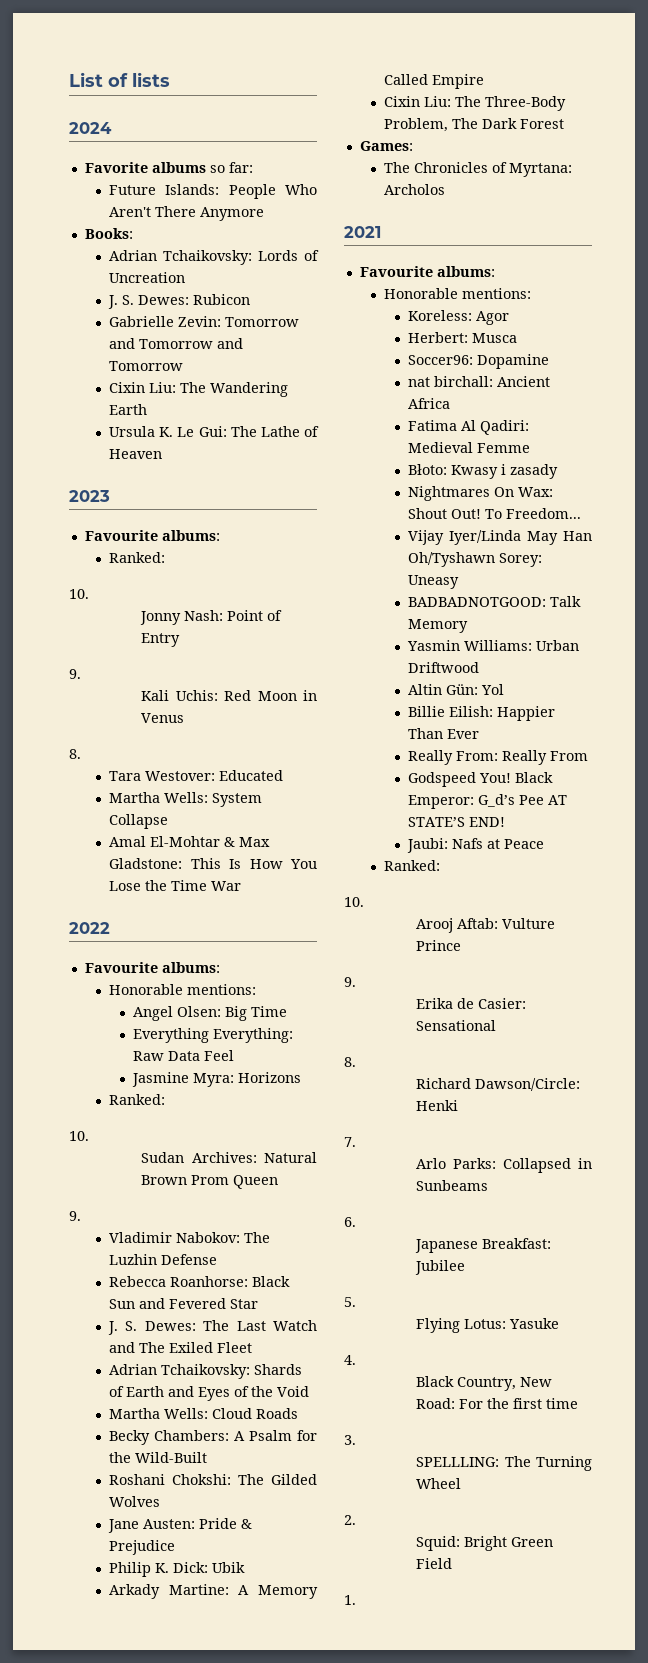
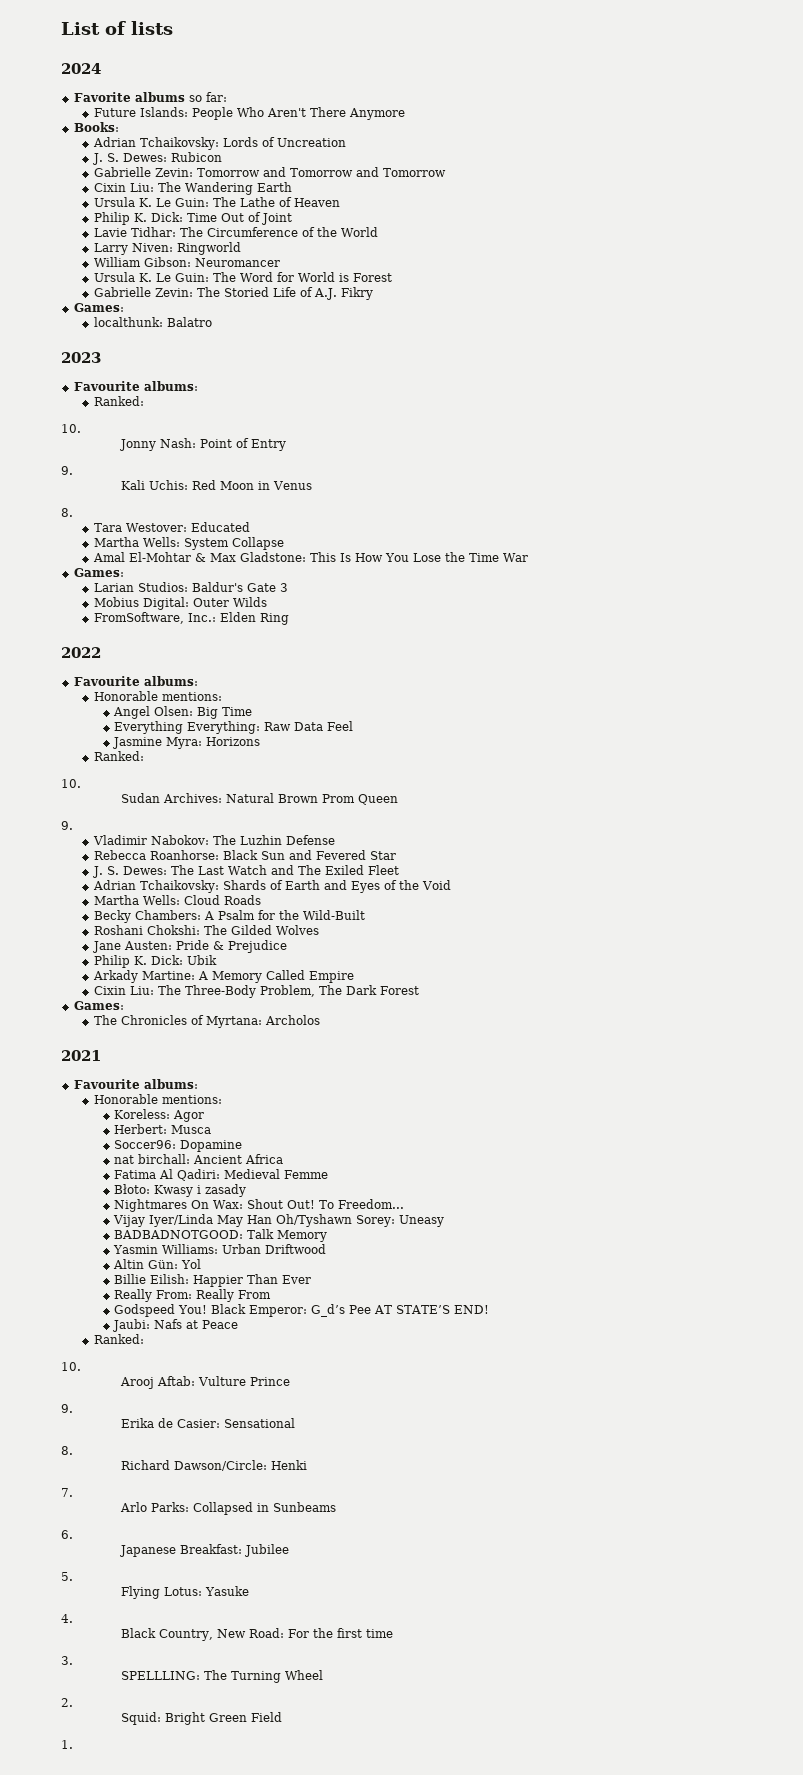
[198,426,227,437] Gui: -> [174,198,209,207] Guin:
(163, 454) none -> [93,212,292,225] [93,227,378,237] [93,242,241,255] [93,257,280,267] [93,272,392,282] [93,287,373,300] [73,303,124,312] [93,317,212,327] // Philip K. Dick: Time Out of Joint // Lavie Tidhar: The Circumference of the World // Larry Niven: Ringworld // William Gibson: Neuromancer // Ursula K. Le Guin: The Word for World is Forest // Gabrielle Zevin: The Storied Life of A.J. Fikry // Games: // localthunk: Balatro
(242, 886) none -> [73,568,124,577] [93,582,288,592] [93,597,267,610] [93,612,289,625] // Games: // Larian Studios: Baldur's Gate 3 // Mobius Digital: Outer Wilds // FromSoftware, Inc.: Elden Ring

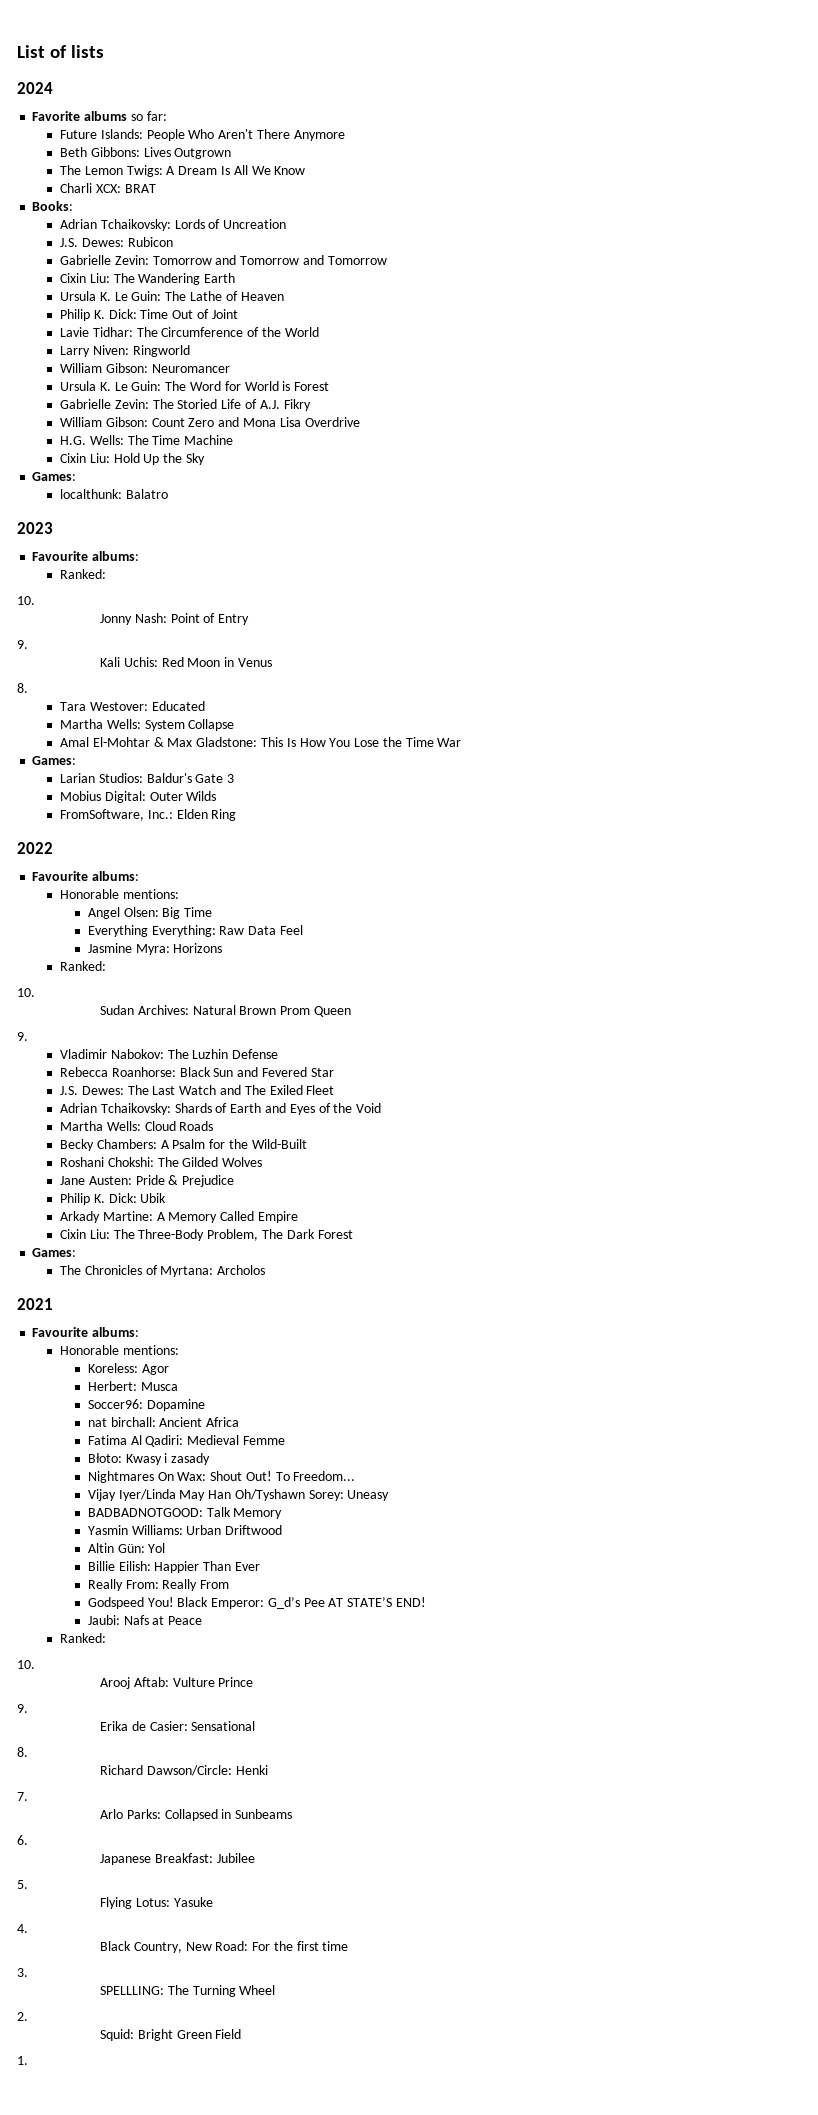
(405, 114) none -> [60,147,232,159] [60,165,306,177] [60,183,156,193] // Beth Gibbons: Lives Outgrown // The Lemon Twigs: A Dream Is All We Know // Charli XCX: BRAT
[91,153,119,165] J. S. -> [60,238,79,247] J.S.
(373, 293) none -> [60,417,360,427] [60,435,234,445] [60,453,205,465] // William Gibson: Count Zero and Mona Lisa Overdrive // H.G. Wells: The Time Machine // Cixin Liu: Hold Up the Sky
[91,866,119,878] J. S. -> [60,1086,79,1095] J.S.

